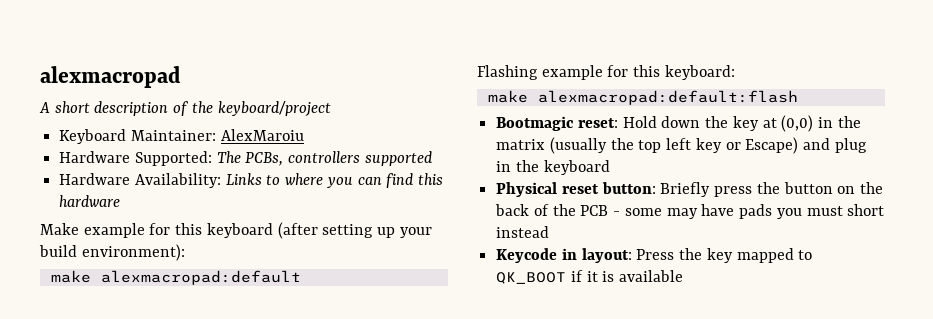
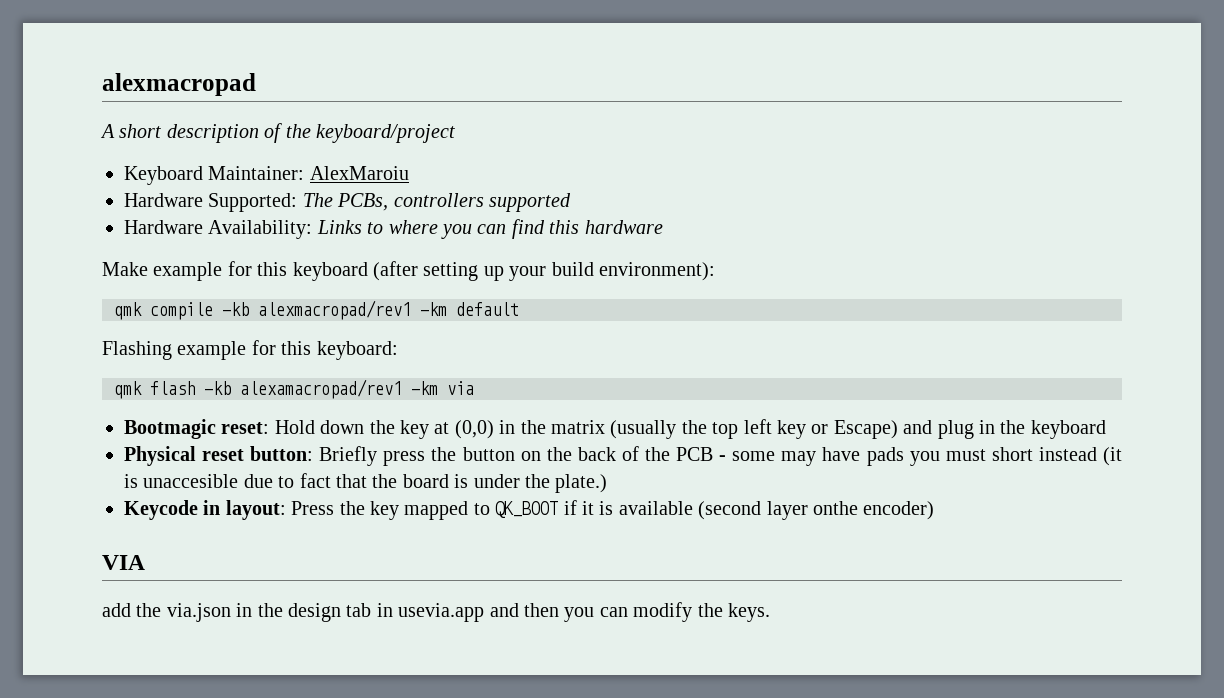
[50,270,301,285] make alexmacropad:default -> [114,300,519,320] qmk compile -kb alexmacropad/rev1 -km default
[487,90,798,105] make alexmacropad:default:flash -> [114,379,474,399] qmk flash -kb alexamacropad/rev1 -km via
(550, 232) none -> [1103,447,1123,466] [124,473,608,493] (it is unaccesible due to fact that the board is under the plate.)
(684, 276) none -> [698,501,935,520] [102,555,145,570] [102,602,770,622] (second layer onthe encoder) // VIA // add the via.json in the design tab in usevia.app and then you can modify the keys.

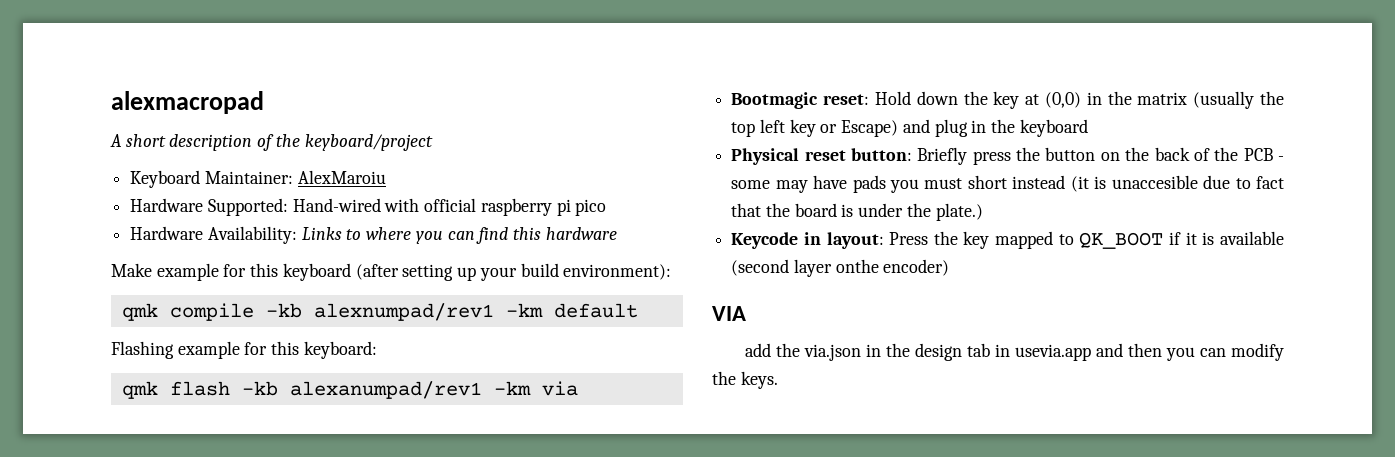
[302,193,571,212] The PCBs, controllers supported -> [292,198,607,216] Hand-wired with official raspberry pi pico
[258,300,411,320] alexmacropad/rev1 -> [313,303,494,321] alexnumpad/rev1
[240,379,402,399] alexamacropad/rev1 -> [289,381,482,399] alexanumpad/rev1

